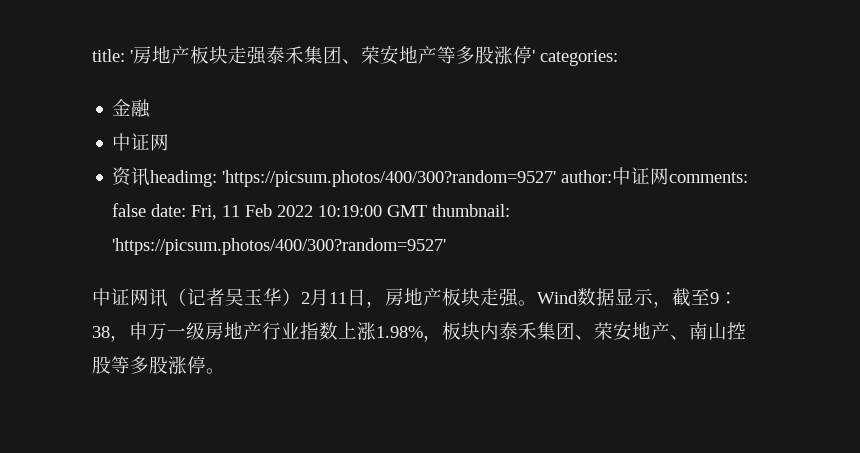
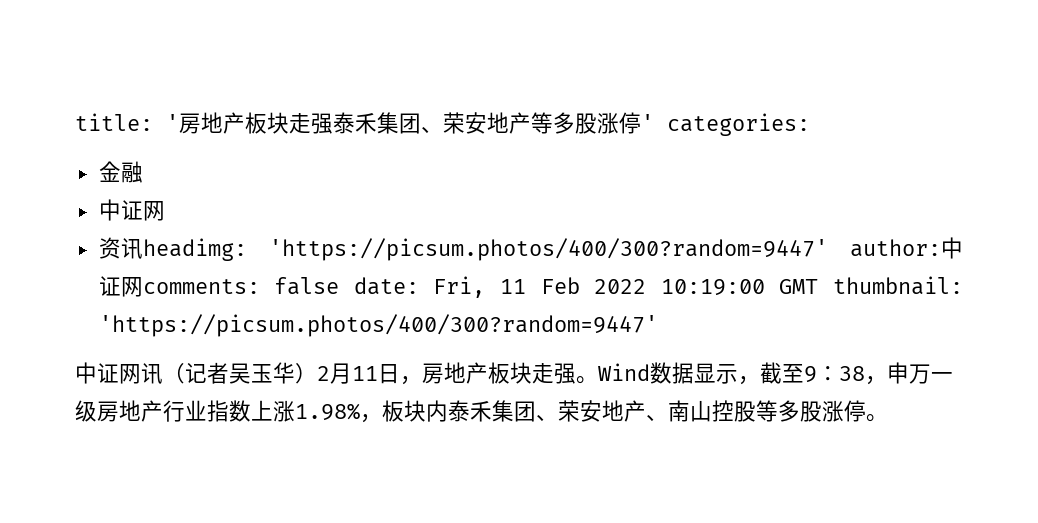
[222,170,557,187] 'https://picsum.photos/400/300?random=9527' -> [268,238,828,261] 'https://picsum.photos/400/300?random=9447'
[112,238,447,255] 'https://picsum.photos/400/300?random=9527' -> [98,314,658,337] 'https://picsum.photos/400/300?random=9447'

